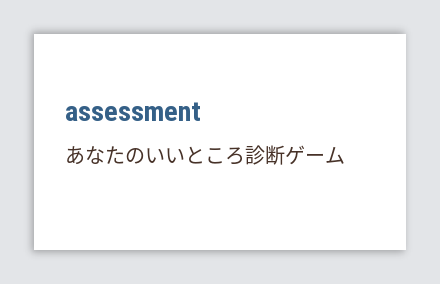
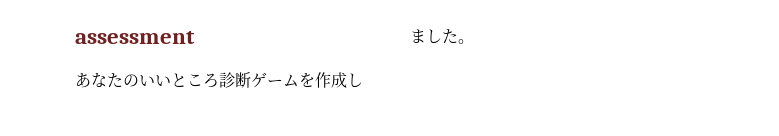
(345, 155) none -> [299,72,363,88] [410,29,474,44] を作成しました。

